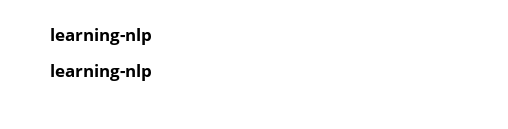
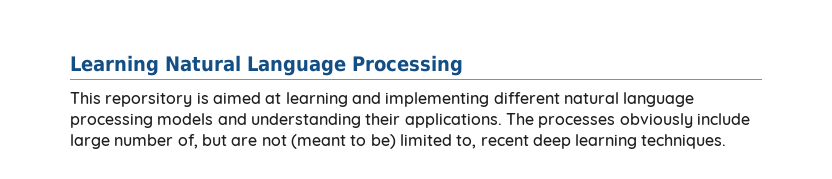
[50,28,152,45] [50,64,152,81] learning-nlp // learning-nlp -> [70,55,463,76] [70,92,695,107] [70,113,750,128] [70,134,727,149] Learning Natural Language Processing // This reporsitory is aimed at learning and implementing different natural language processing models and understanding their applications. The processes obviously include large number of, but are not (meant to be) limited to, recent deep learning techniques.

